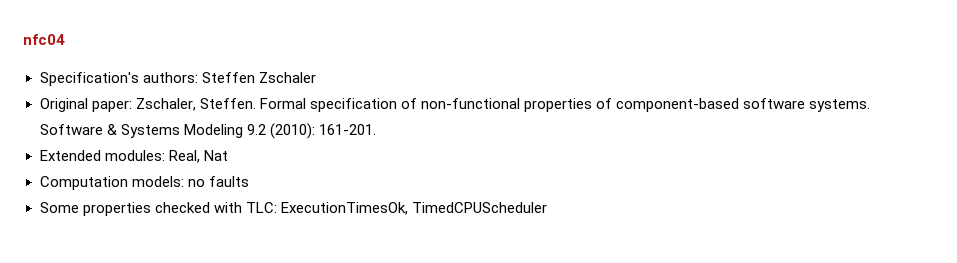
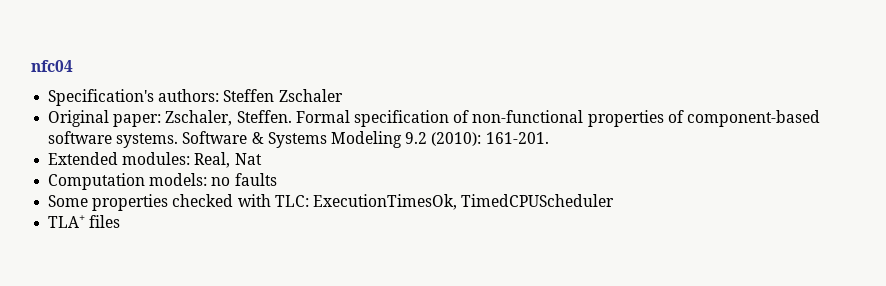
(547, 207) none -> [48,215,121,228] // TLA+ files

